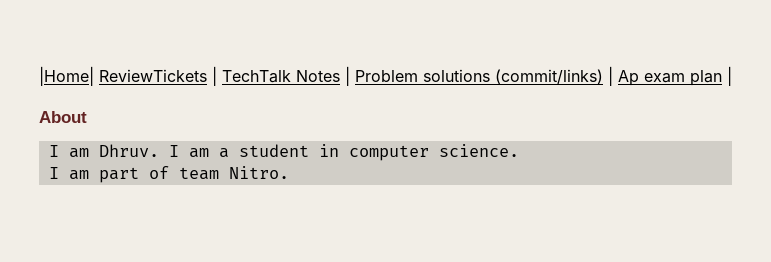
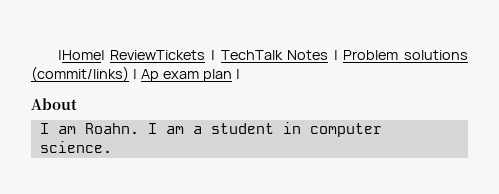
[98,144,159,157] Dhruv. -> [84,123,139,134] Roahn.
[48,166,289,183] // I am part of team Nitro. -> (112, 147) none

